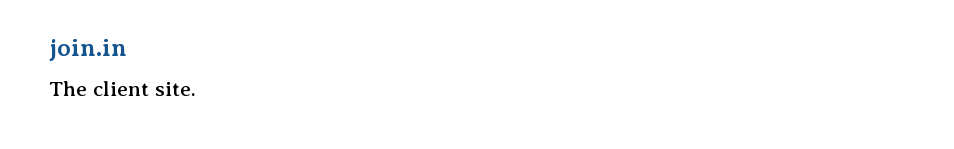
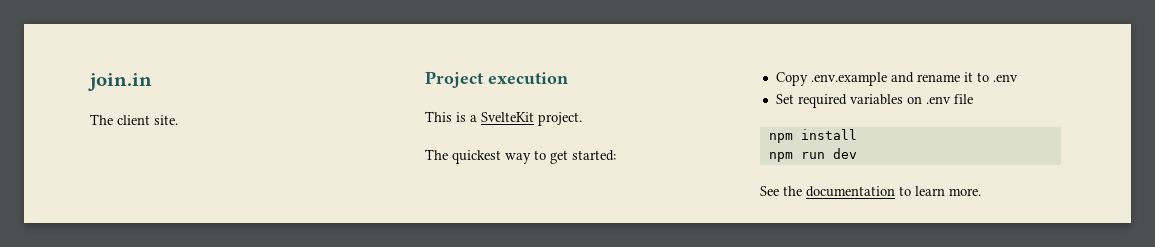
(196, 89) none -> [425,71,568,88] [425,111,582,126] [425,149,616,164] [775,72,1018,86] [775,94,973,108] [768,129,857,143] [768,148,857,162] [760,186,981,197] // Project execution // This is a SvelteKit project. // The quickest way to get started: // Copy .env.example and rename it to .env // Set required variables on .env file // npm install // npm run dev // See the documentation to learn more.

